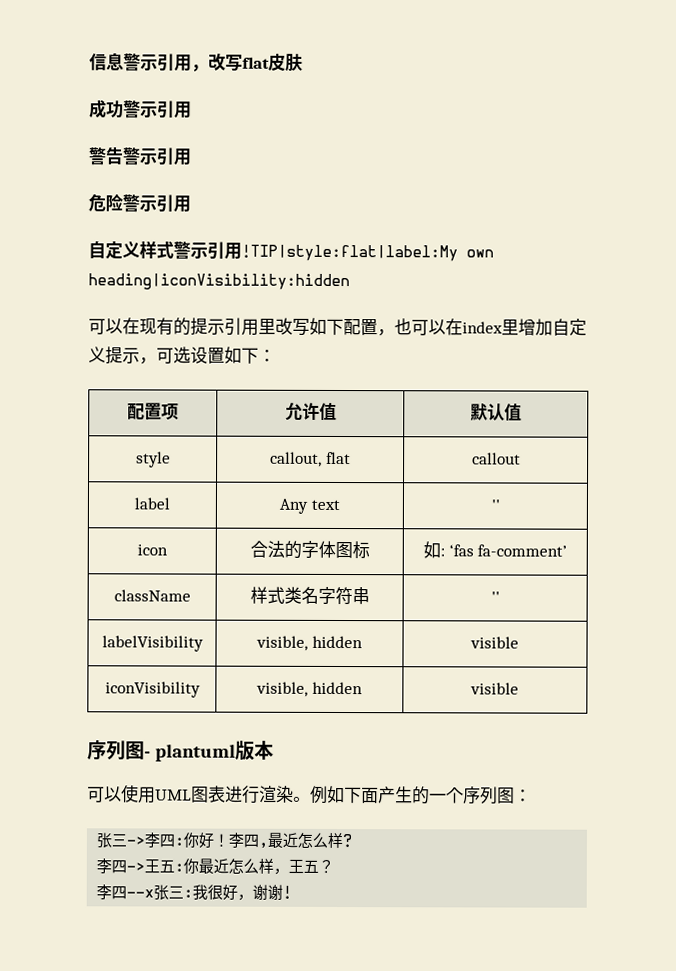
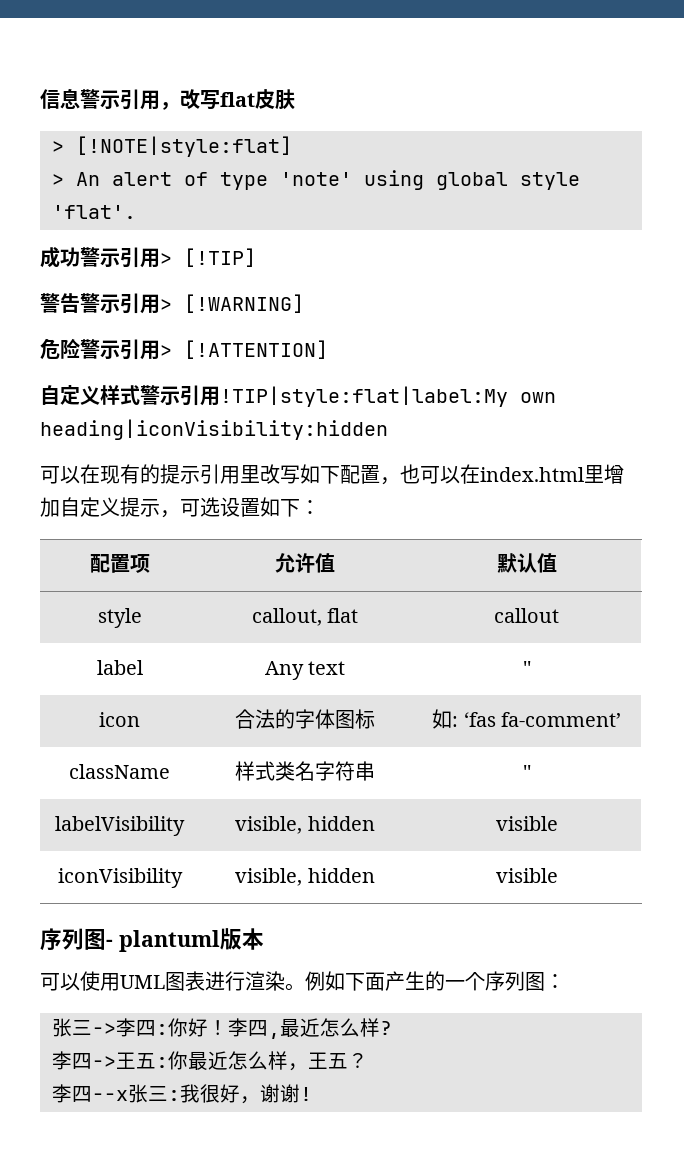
(303, 62) none -> [52,136,292,157] [52,170,580,190] [52,205,136,219] // > [!NOTE|style:flat] // > An alert of type 'note' using global style 'flat'.
(192, 110) none -> [160,248,256,267] > [!TIP]
(191, 157) none -> [160,294,304,313] > [!WARNING]
(191, 204) none -> [160,340,328,359] > [!ATTENTION]
[462,321,503,334] index -> [480,467,584,482] index.html

